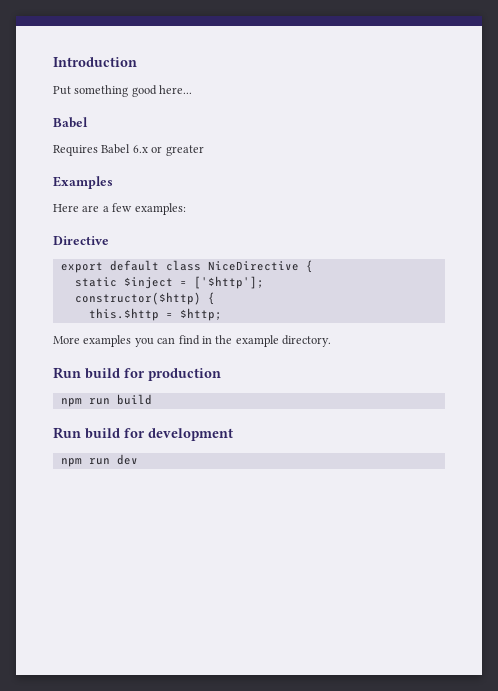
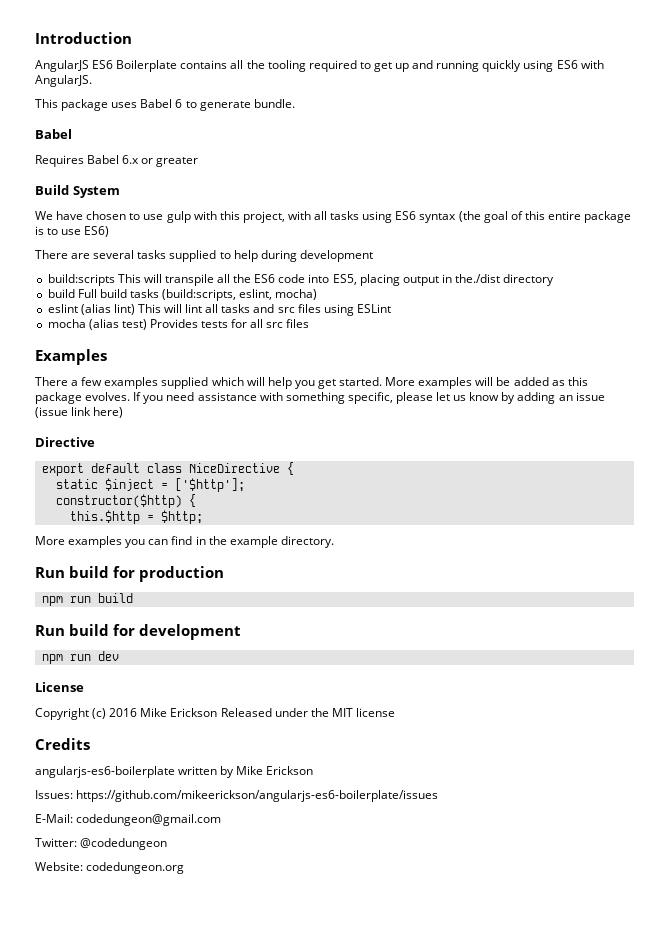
[53,85,193,97] Put something good here... -> [35,60,604,72] [35,75,92,87] [35,99,295,111] AngularJS ES6 Boilerplate contains all the tooling required to get up and running quickly using ES6 with AngularJS. // This package uses Babel 6 to generate bundle.
[53,176,113,189] [53,203,186,215] Examples // Here are a few examples: -> [35,185,120,198] [35,211,632,223] [35,226,110,237] [35,250,373,262] [47,274,555,286] [47,289,318,301] [47,304,391,316] [47,319,310,330] [35,349,107,365] [35,377,588,389] [35,392,605,404] [35,407,124,418] Build System // We have chosen to use gulp with this project, with all tasks using ES6 syntax (the goal of this entire package is to use ES6) // There are several tasks supplied to help during development // build:scripts This will transpile all the ES6 code into ES5, placing output in the./dist directory // build Full build tasks (build:scripts, eslint, mocha) // eslint (alias lint) This will lint all tasks and src files using ESLint // mocha (alias test) Provides tests for all src files // Examples // There a few examples supplied which will help you get started. More examples will be added as this package evolves. If you need assistance with something specific, please let us know by adding an issue (issue link here)
(138, 459) none -> [35,682,84,692] [35,708,395,720] [35,738,90,750] [35,766,314,778] [35,790,439,802] [35,814,222,826] [35,838,168,850] [35,862,185,874] // License // Copyright (c) 2016 Mike Erickson Released under the MIT license // Credits // angularjs-es6-boilerplate written by Mike Erickson // Issues: https://github.com/mikeerickson/angularjs-es6-boilerplate/issues // E-Mail: codedungeon@gmail.com // Twitter: @codedungeon // Website: codedungeon.org

